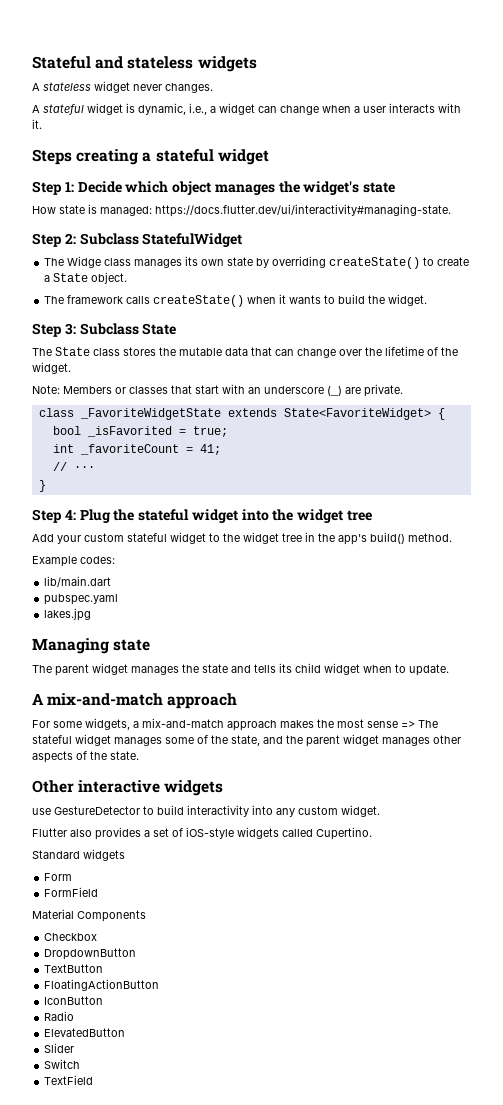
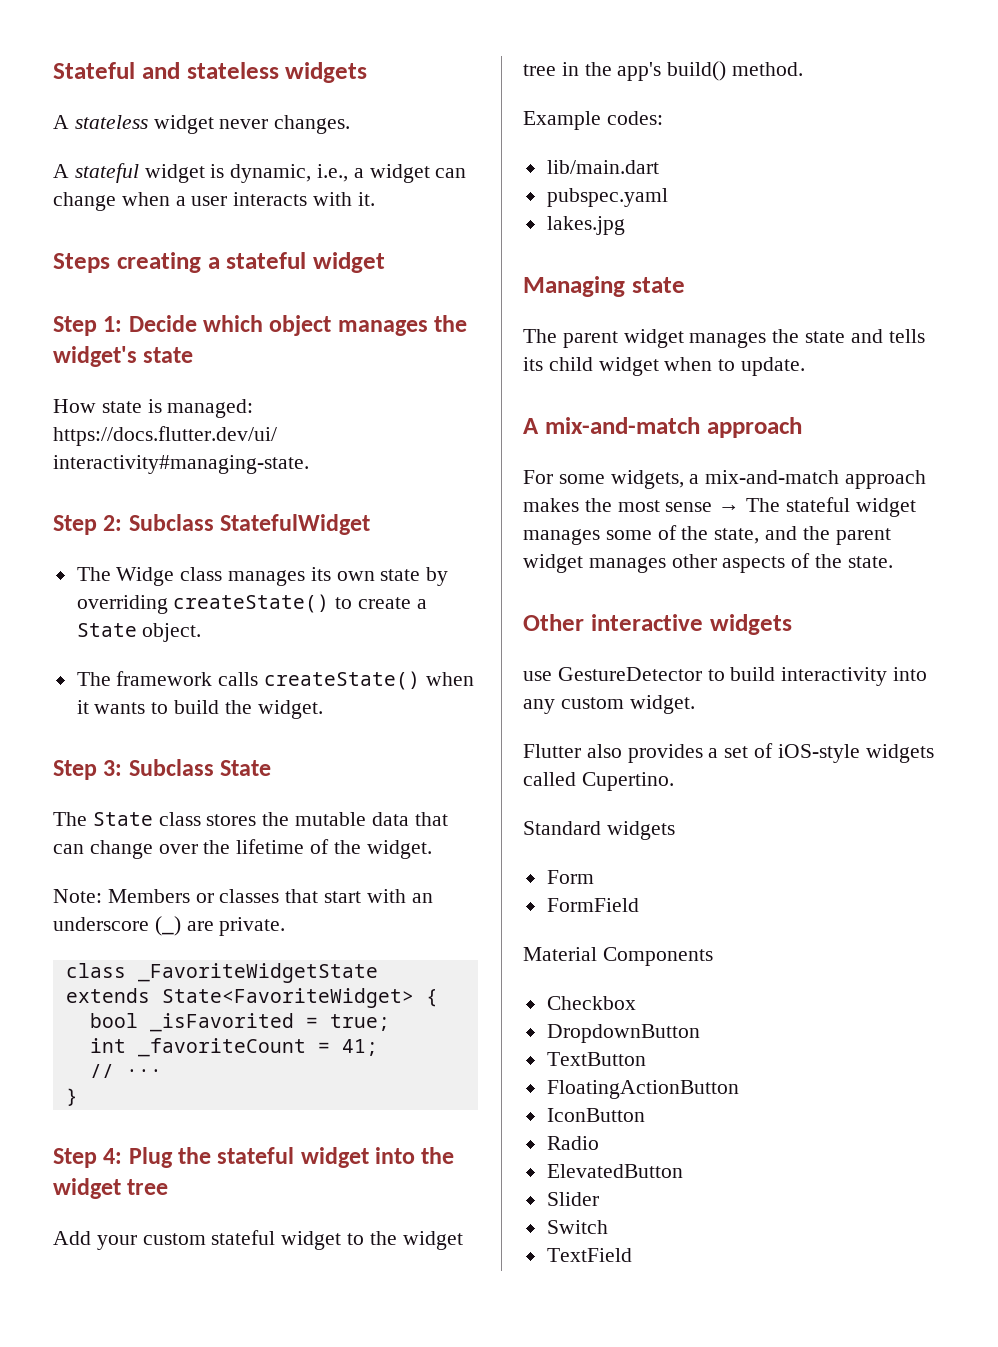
[401,721,415,728] => -> [718,504,741,512] →

